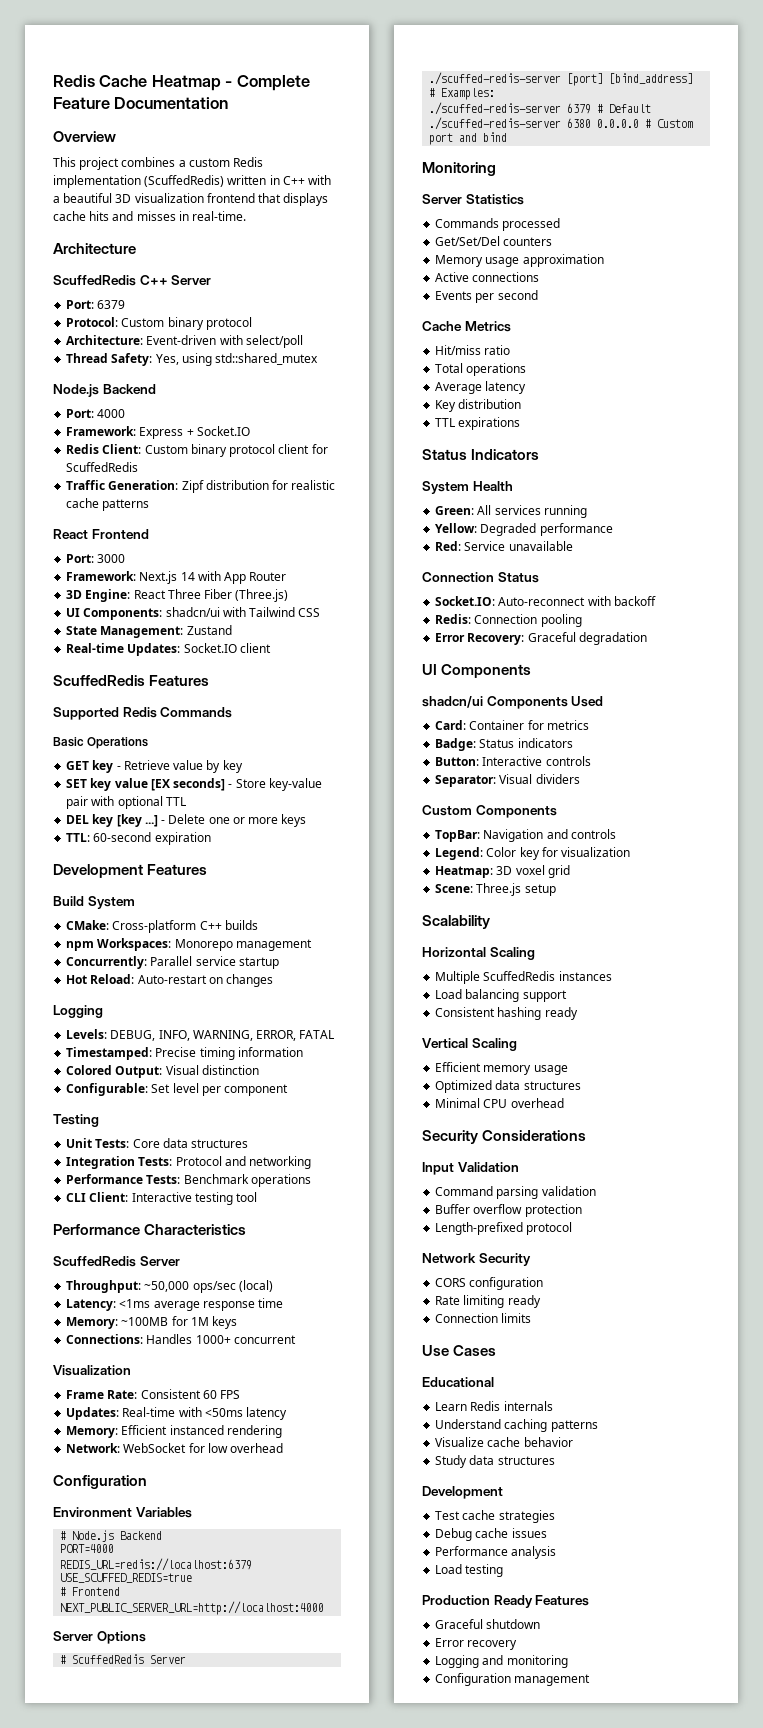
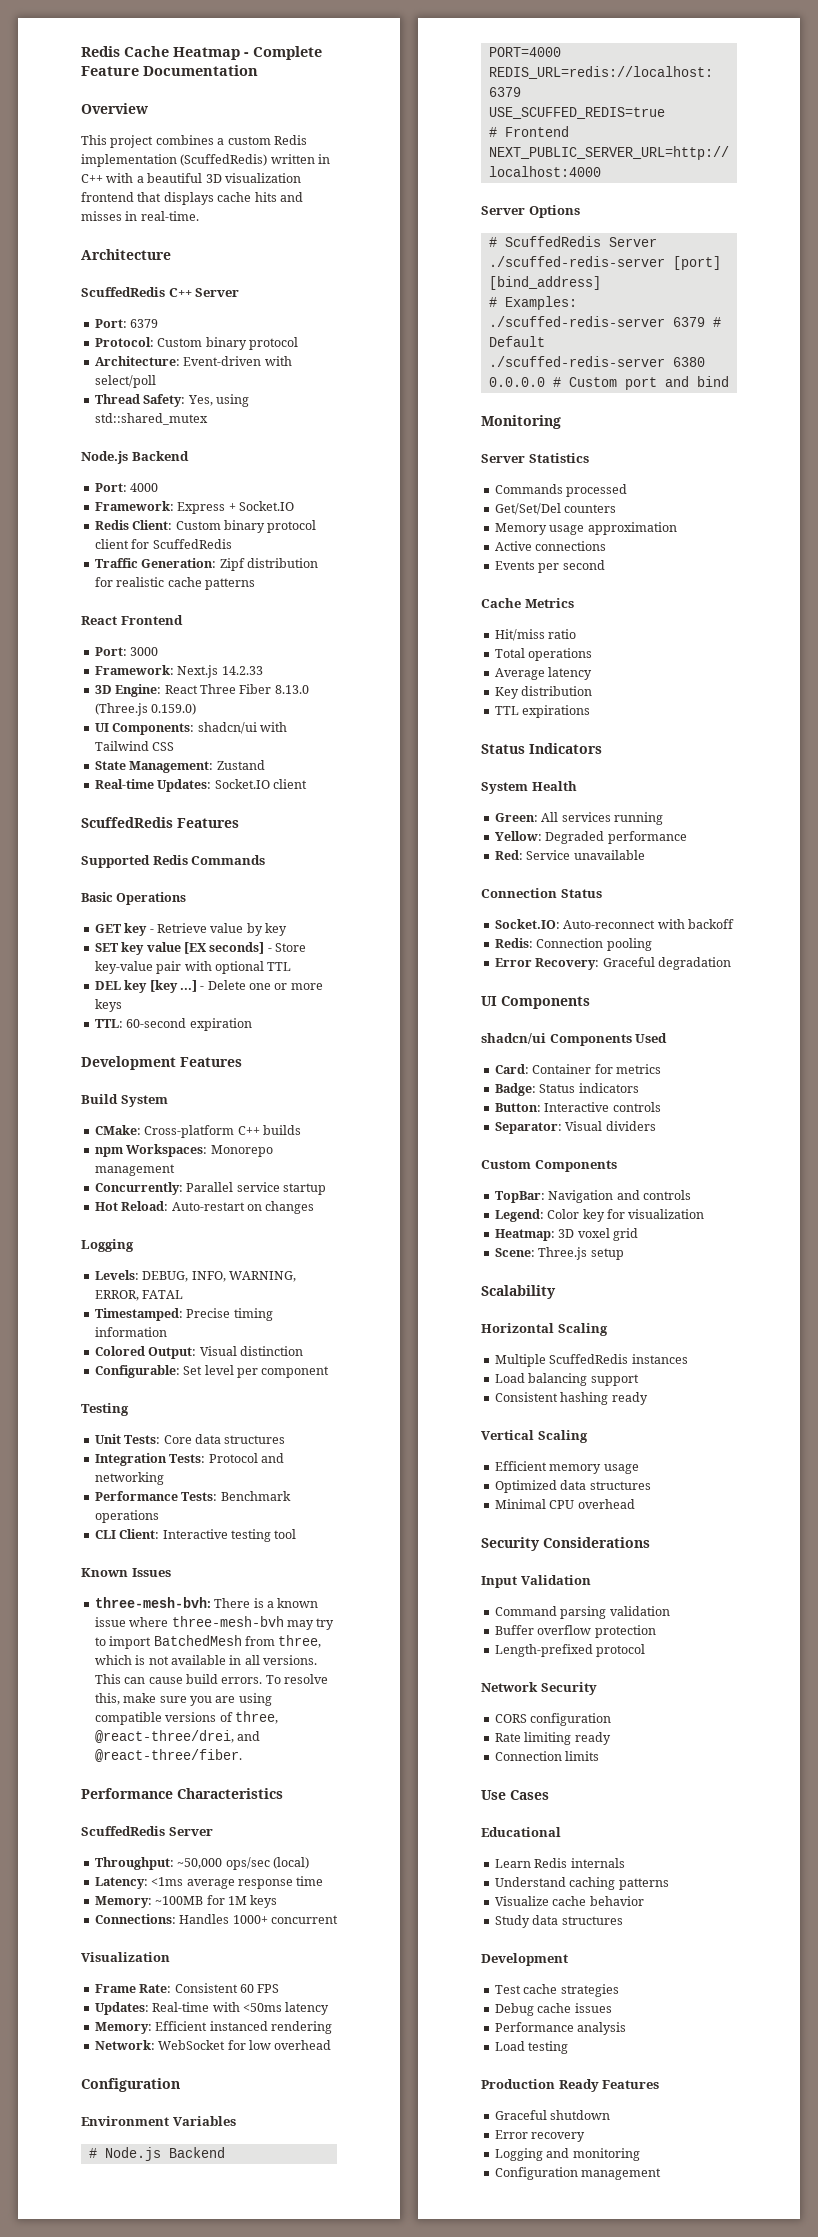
[180,571,287,584] 14 with App Router -> [221,666,263,675] 14.2.33
[235,589,289,602] (Three.js) -> [274,685,309,694] [94,703,197,716] 8.13.0 (Three.js 0.159.0)
(258, 1197) none -> [81,1568,171,1577] [94,1597,319,1608] [94,1616,335,1630] [94,1635,322,1649] [94,1655,317,1665] [94,1674,328,1684] [94,1693,272,1706] [94,1711,278,1725] [94,1730,261,1743] [94,1749,242,1762] // Known Issues // three-mesh-bvh: There is a known issue where three-mesh-bvh may try to import BatchedMesh from three, which is not available in all versions. This can cause build errors. To resolve this, make sure you are using compatible versions of three, @react-three/drei, and @react-three/fiber.

